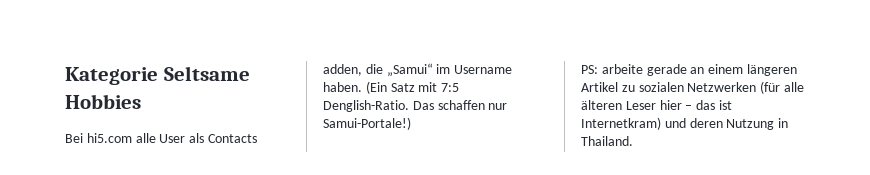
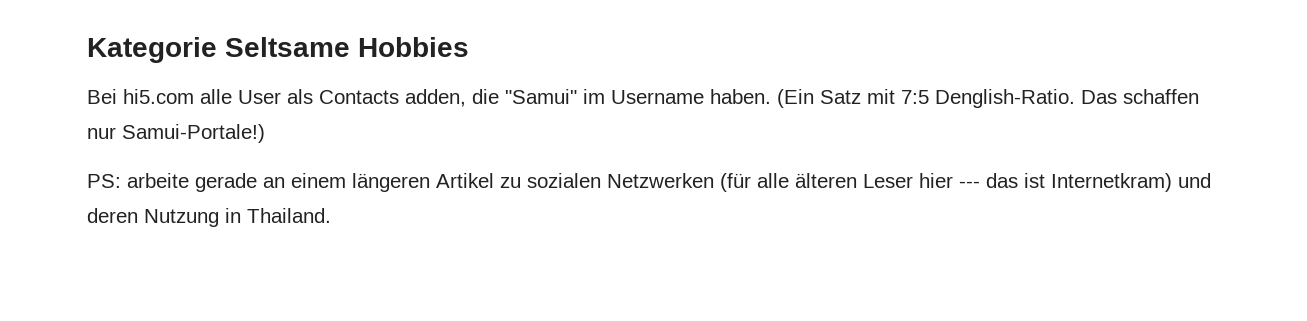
[386,63,433,77] „Samui“ -> [505,89,577,104] "Samui"
[685,105,693,110] – -> [959,181,980,188] ---

